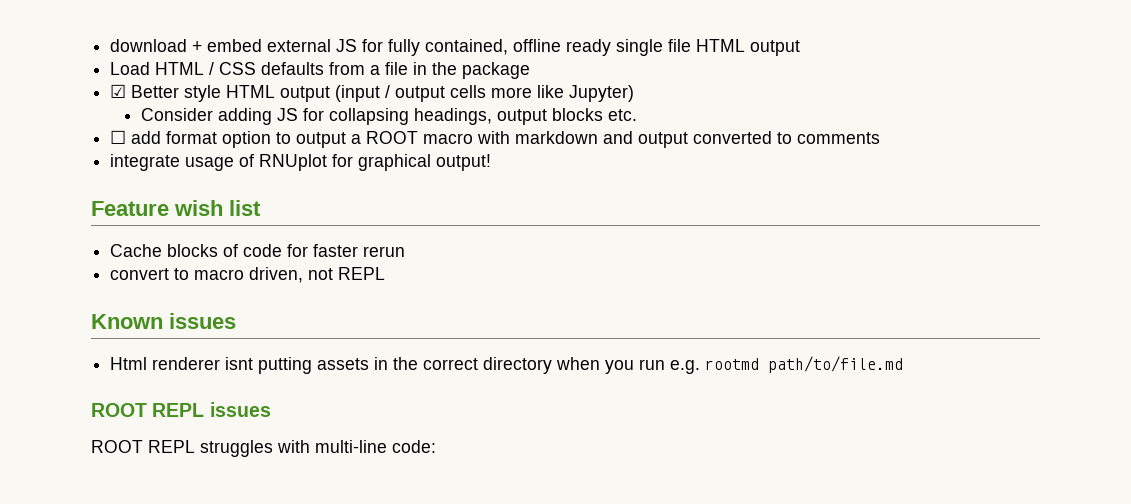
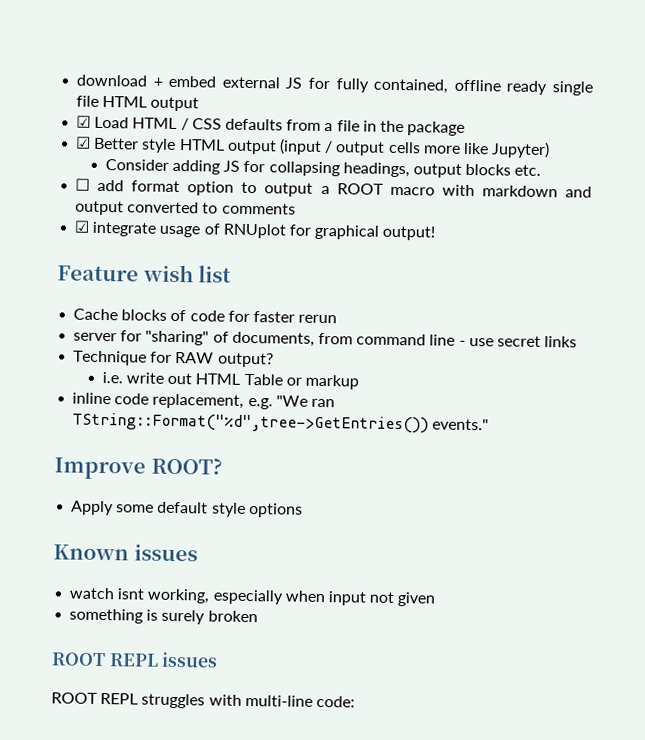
(801, 48) none -> [76,115,92,128] ☑
(881, 138) none -> [74,220,91,233] ☑
[110,267,386,283] [91,313,236,329] [110,356,904,374] convert to macro driven, not REPL // Known issues // Html renderer isnt putting assets in the correct directory when you run e.g. rootmd path/to/file.md -> [73,330,578,348] [73,350,274,368] [101,371,359,390] [72,392,335,410] [72,412,490,434] [54,457,223,480] [71,500,303,518] [53,544,198,562] [69,587,436,607] [69,608,258,625] server for "sharing" of documents, from command line - use secret links // Technique for RAW output? // i.e. write out HTML Table or markup // inline code replacement, e.g. "We ran TString::Format("%d",tree->GetEntries()) events." // Improve ROOT? // Apply some default style options // Known issues // watch isnt working, especially when input not given // something is surely broken

